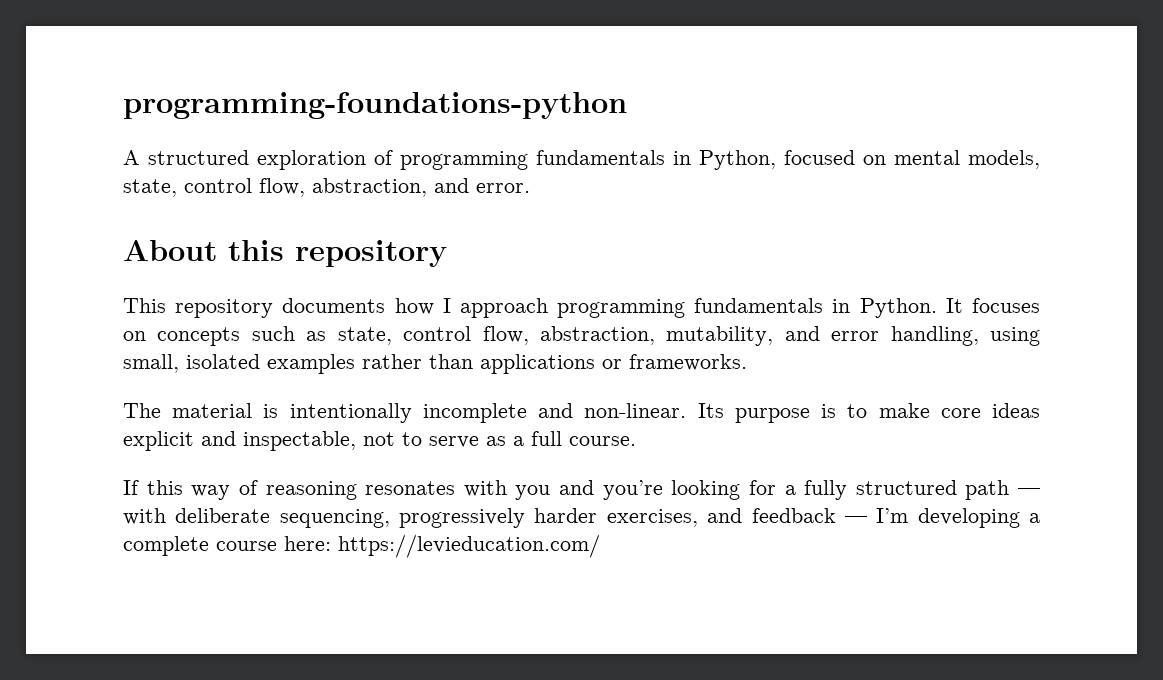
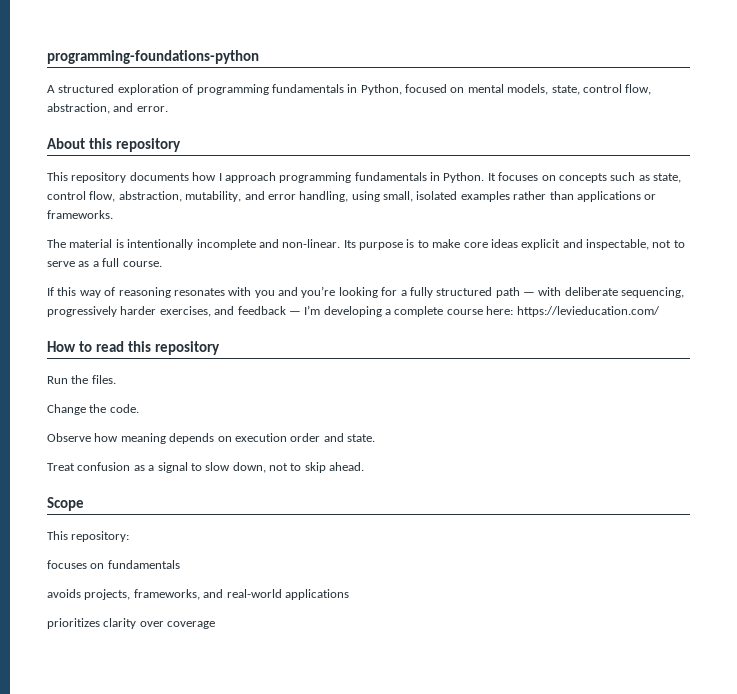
(600, 546) none -> [47,341,220,355] [47,375,116,384] [47,404,139,415] [47,433,375,444] [47,462,365,473] [47,497,84,511] [47,531,130,542] [47,560,180,569] [47,589,349,600] [47,618,216,629] // How to read this repository // Run the files. // Change the code. // Observe how meaning depends on execution order and state. // Treat confusion as a signal to slow down, not to skip ahead. // Scope // This repository: // focuses on fundamentals // avoids projects, frameworks, and real-world applications // prioritizes clarity over coverage

